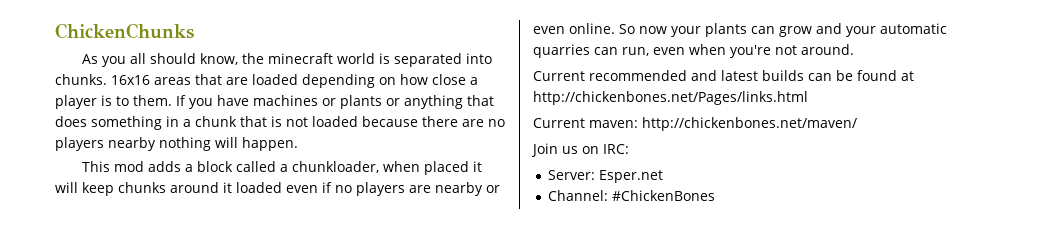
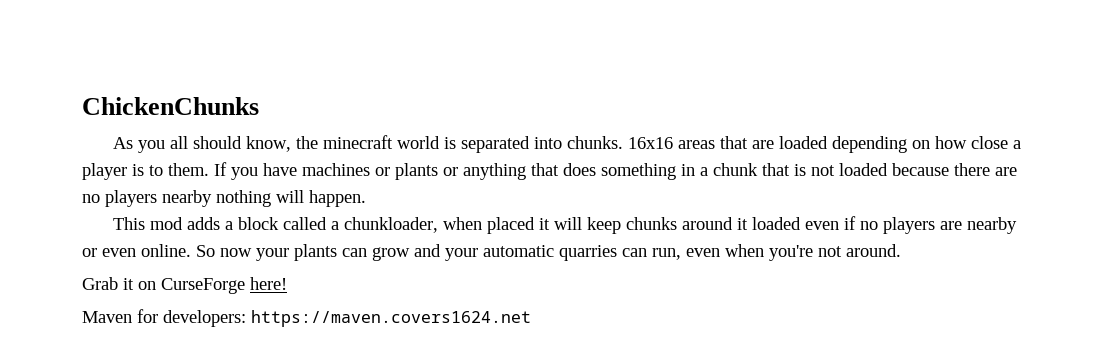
[533,70,914,81] [533,91,808,105] [533,117,857,131] [531,143,629,157] [547,170,663,183] [547,190,715,201] Current recommended and latest builds can be found at http://chickenbones.net/Pages/links.html // Current maven: http://chickenbones.net/maven/ // Join us on IRC: // Server: Esper.net // Channel: #ChickenBones -> [82,277,287,294] [82,309,531,327] Grab it on CurseForge here! // Maven for developers: https://maven.covers1624.net

